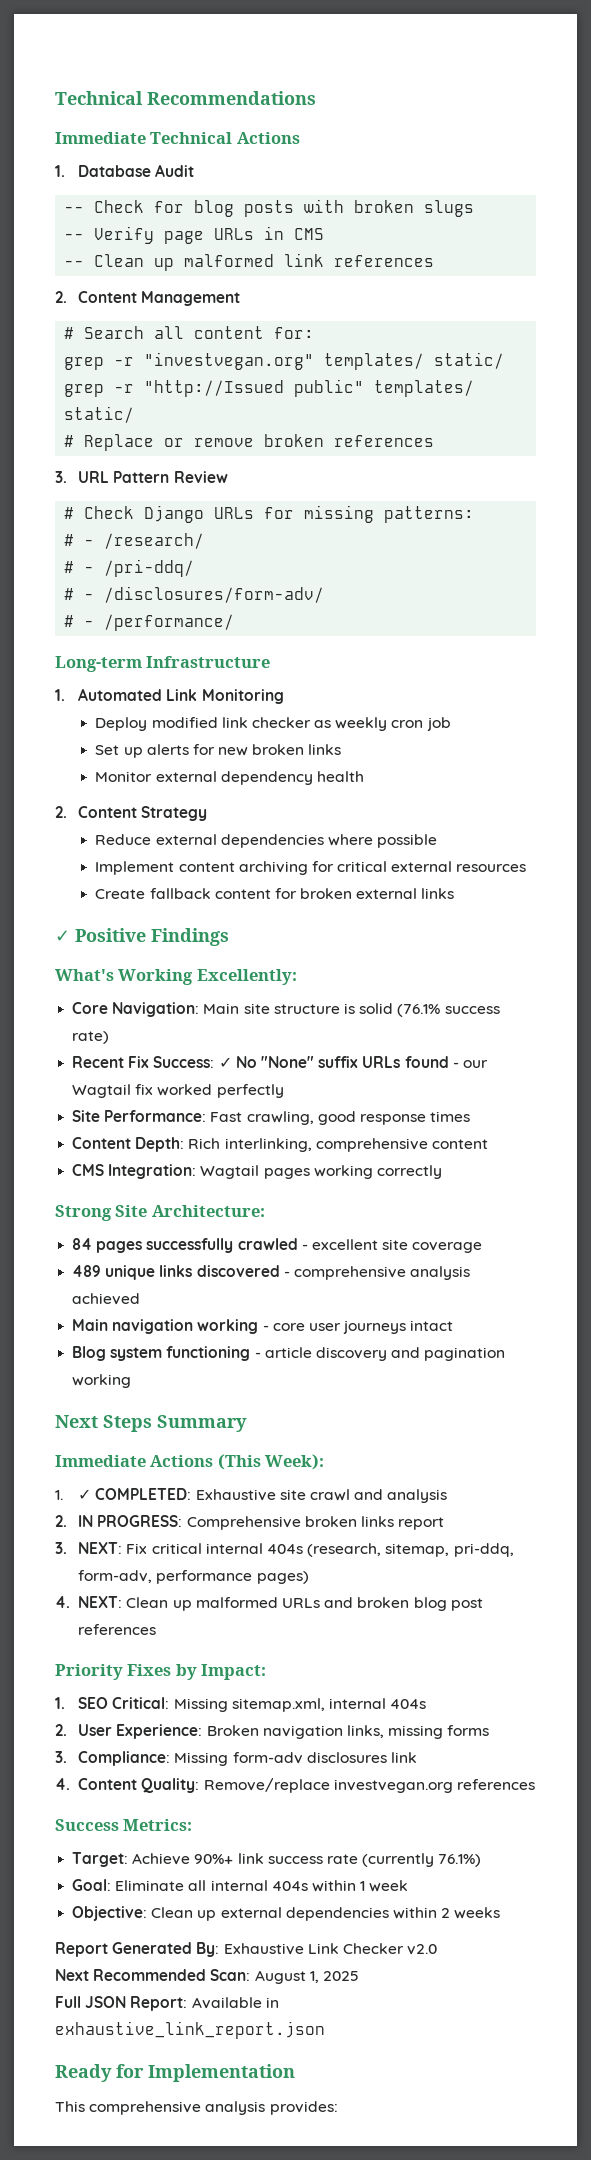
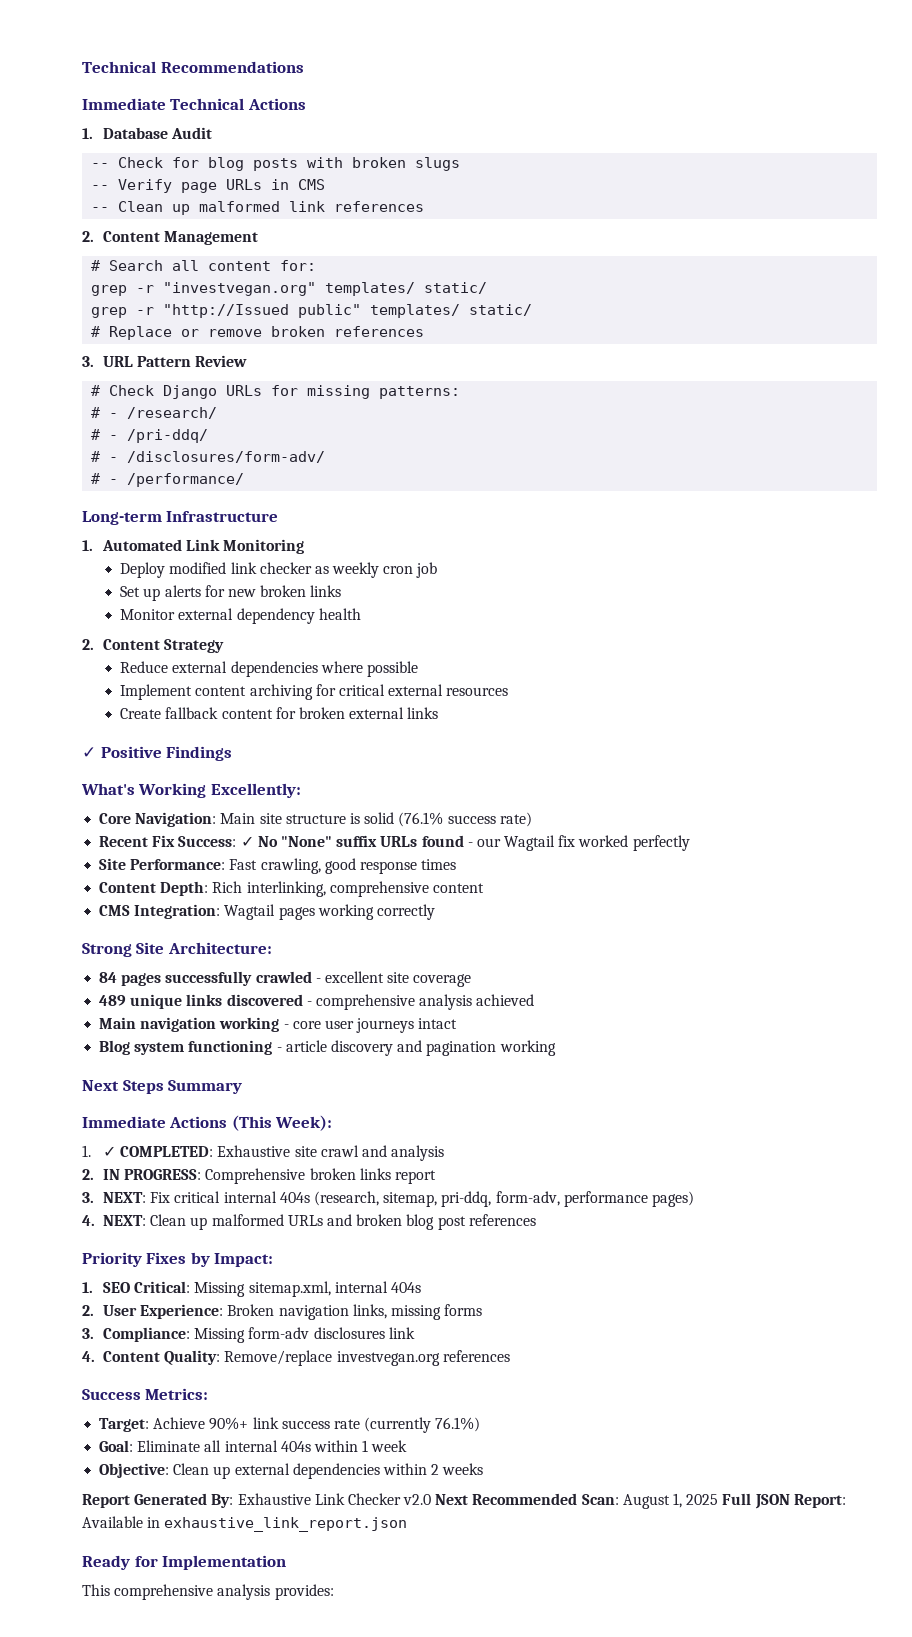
(438, 1949) // -> (432, 1499) none
(359, 1976) // -> (719, 1499) none

